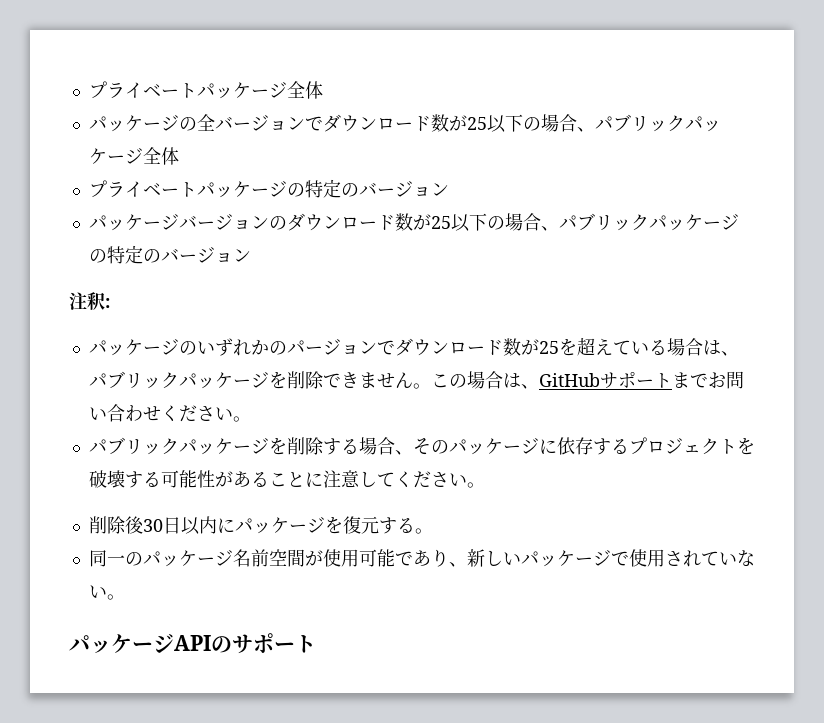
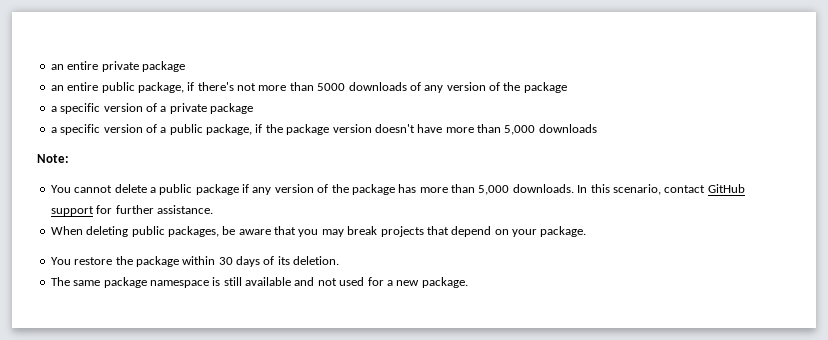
[88,81,323,99] [88,114,721,133] [88,147,179,165] [88,179,449,198] [88,213,739,232] [88,245,251,264] [69,292,110,310] [88,337,739,356] [88,371,744,389] [88,404,251,422] [88,437,755,455] [88,470,485,488] [88,516,433,535] [88,549,755,567] [88,585,125,600] [69,633,316,654] プライベートパッケージ全体 // パッケージの全バージョンでダウンロード数が25以下の場合、パブリックパッケージ全体 // プライベートパッケージの特定のバージョン // パッケージバージョンのダウンロード数が25以下の場合、パブリックパッケージの特定のバージョン // 注釈: // パッケージのいずれかのパージョンでダウンロード数が25を超えている場合は、パブリックパッケージを削除できません。この場合は、GitHubサポートまでお問い合わせください。 // パブリックパッケージを削除する場合、そのパッケージに依存するプロジェクトを破壊する可能性があることに注意してください。 // 削除後30日以内にパッケージを復元する。 // 同一のパッケージ名前空間が使用可能であり、新しいパッケージで使用されていない。 // パッケージAPIのサポート -> [50,61,185,72] [50,82,567,93] [50,103,253,114] [50,124,597,135] [37,154,69,163] [50,184,745,195] [50,205,213,216] [50,226,587,237] [50,256,340,267] [50,277,468,288] an entire private package // an entire public package, if there's not more than 5000 downloads of any version of the package // a specific version of a private package // a specific version of a public package, if the package version doesn't have more than 5,000 downloads // Note: // You cannot delete a public package if any version of the package has more than 5,000 downloads. In this scenario, contact GitHub support for further assistance. // When deleting public packages, be aware that you may break projects that depend on your package. // You restore the package within 30 days of its deletion. // The same package namespace is still available and not used for a new package.

